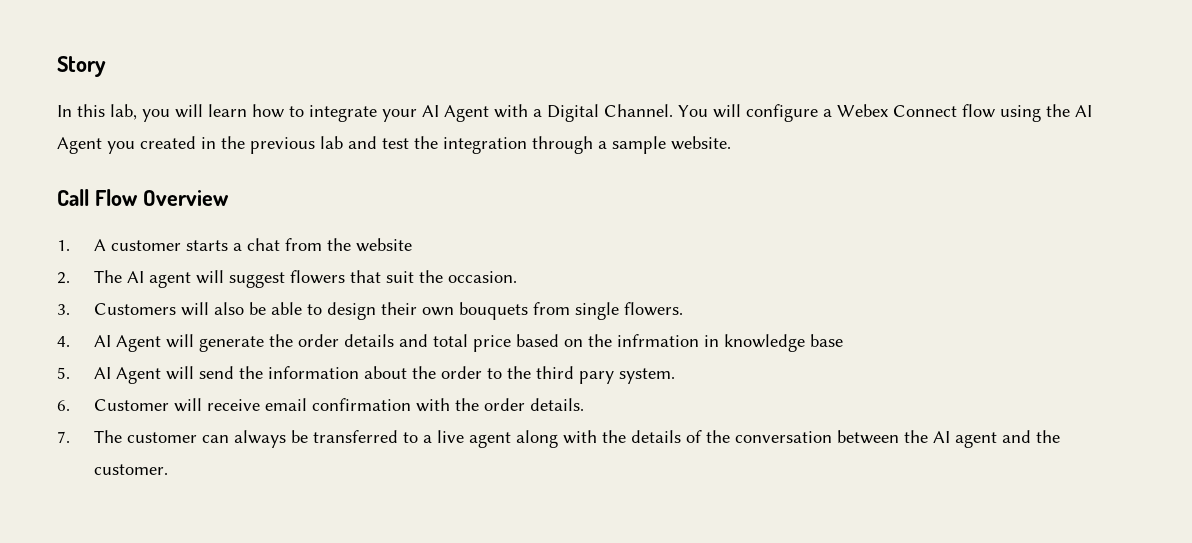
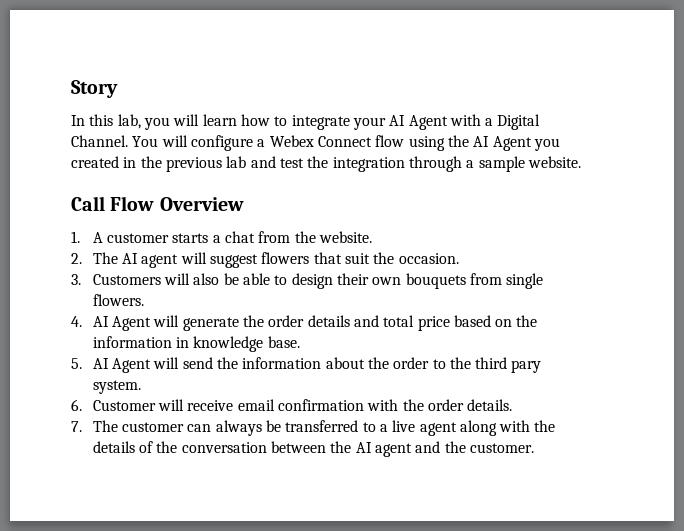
[355,238,412,252] website -> [318,231,372,243] website.
[616,334,699,347] infrmation -> [92,336,172,348] information
[809,334,843,347] base -> [267,336,300,348] base.

